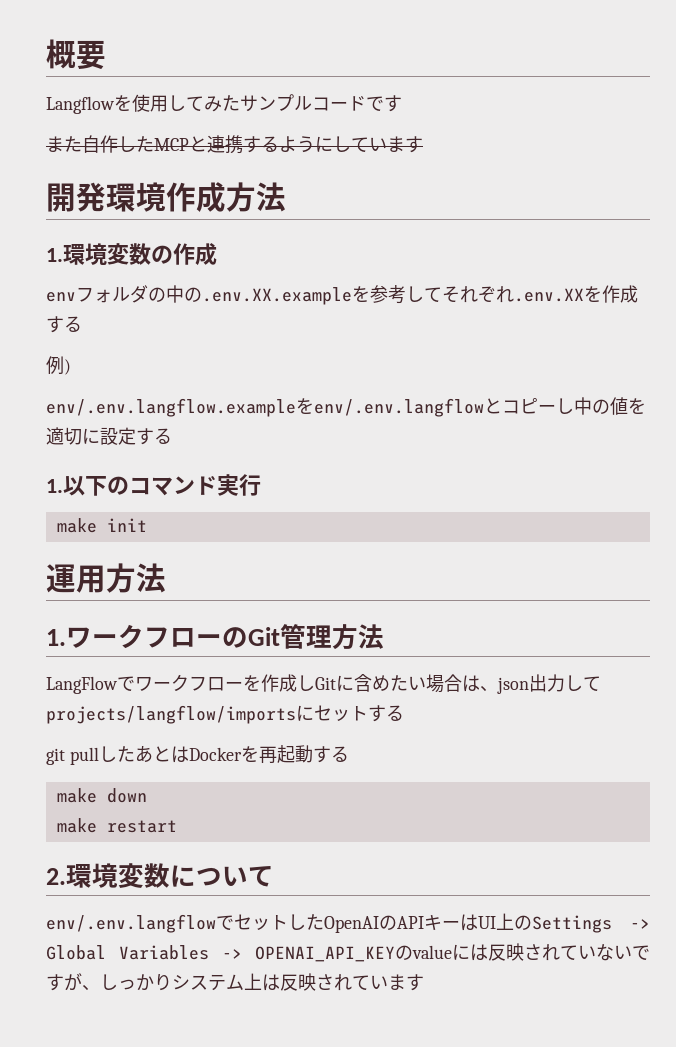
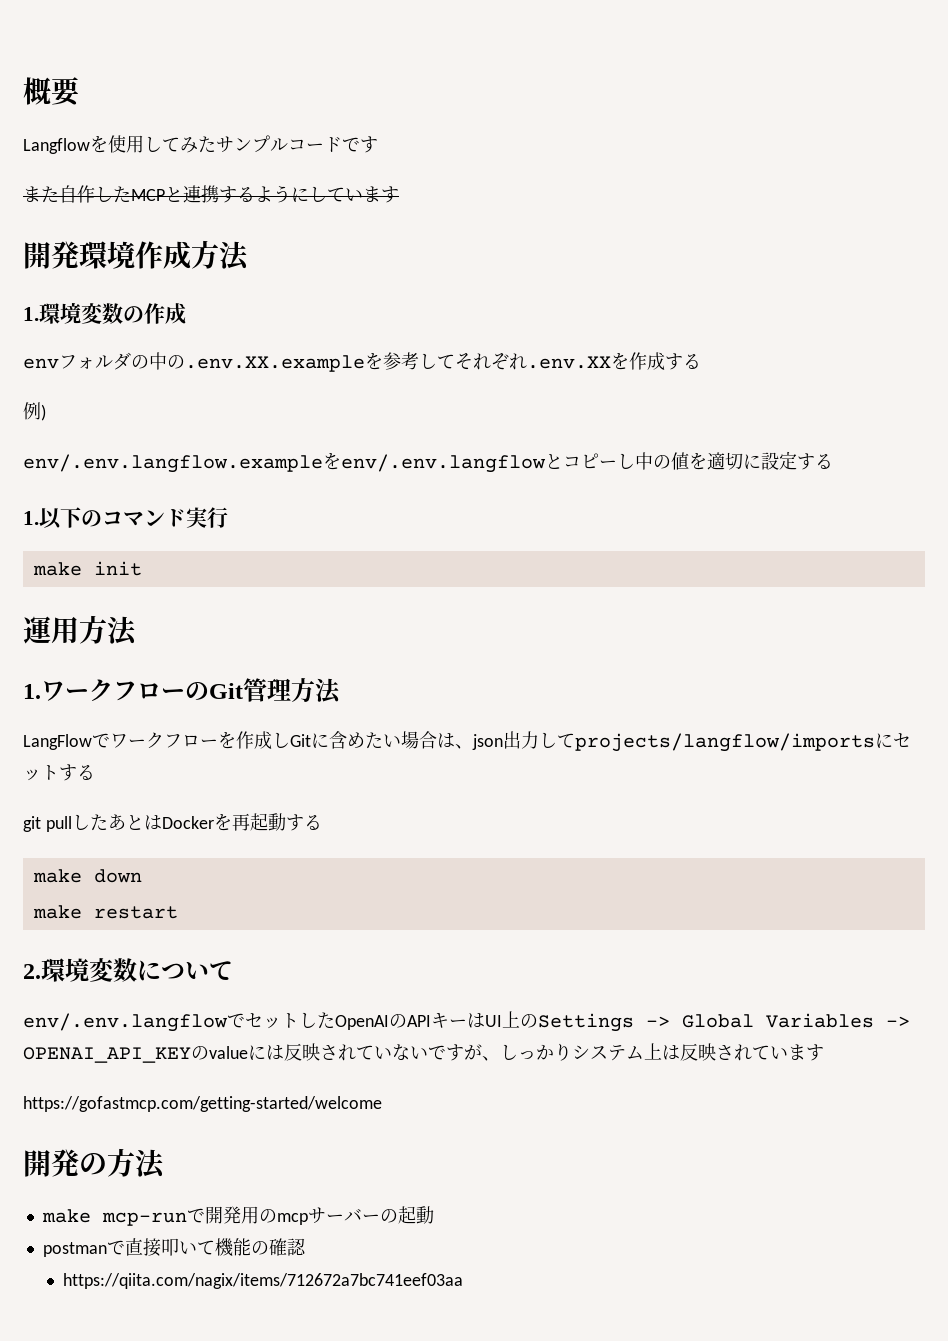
(424, 982) none -> [23,1096,382,1112] [23,1148,166,1179] [41,1206,434,1226] [42,1238,306,1257] [63,1273,464,1289] // https://gofastmcp.com/getting-started/welcome // 開発の方法 // make mcp-runで開発用のmcpサーバーの起動 // postmanで直接叩いて機能の確認 // https://qiita.com/nagix/items/712672a7bc741eef03aa

